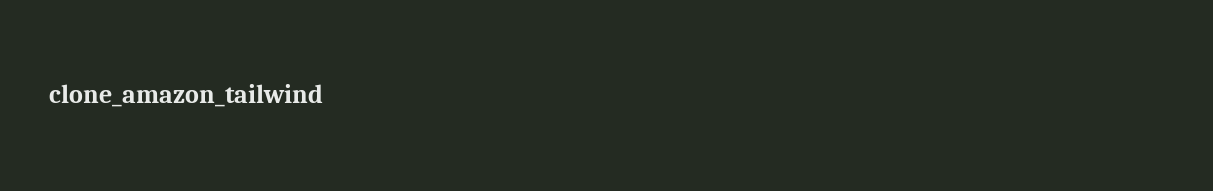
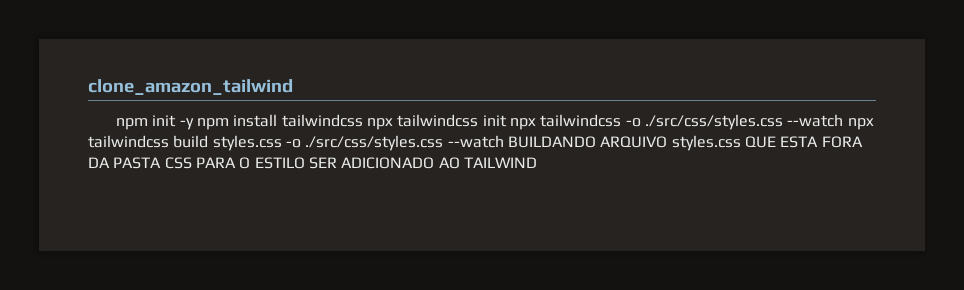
(323, 95) none -> [116,114,874,130] [88,135,863,151] [88,157,537,169] // npm init -y npm install tailwindcss npx tailwindcss init npx tailwindcss -o ./src/css/styles.css --watch npx tailwindcss build styles.css -o ./src/css/styles.css --watch BUILDANDO ARQUIVO styles.css QUE ESTA FORA DA PASTA CSS PARA O ESTILO SER ADICIONADO AO TAILWIND

